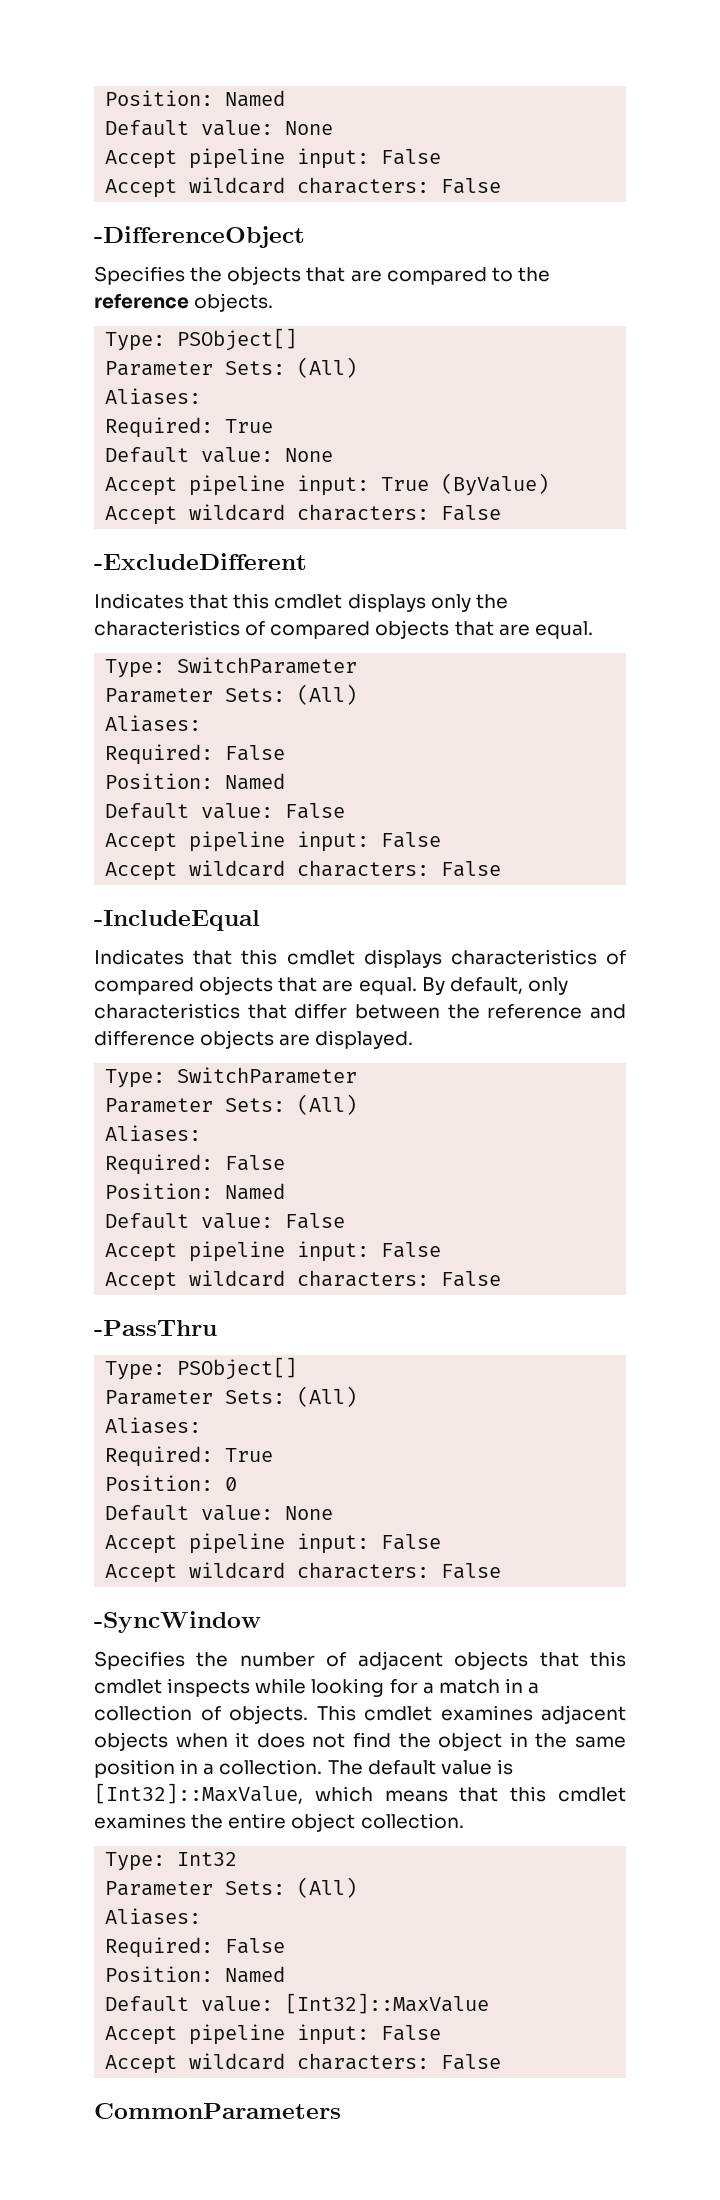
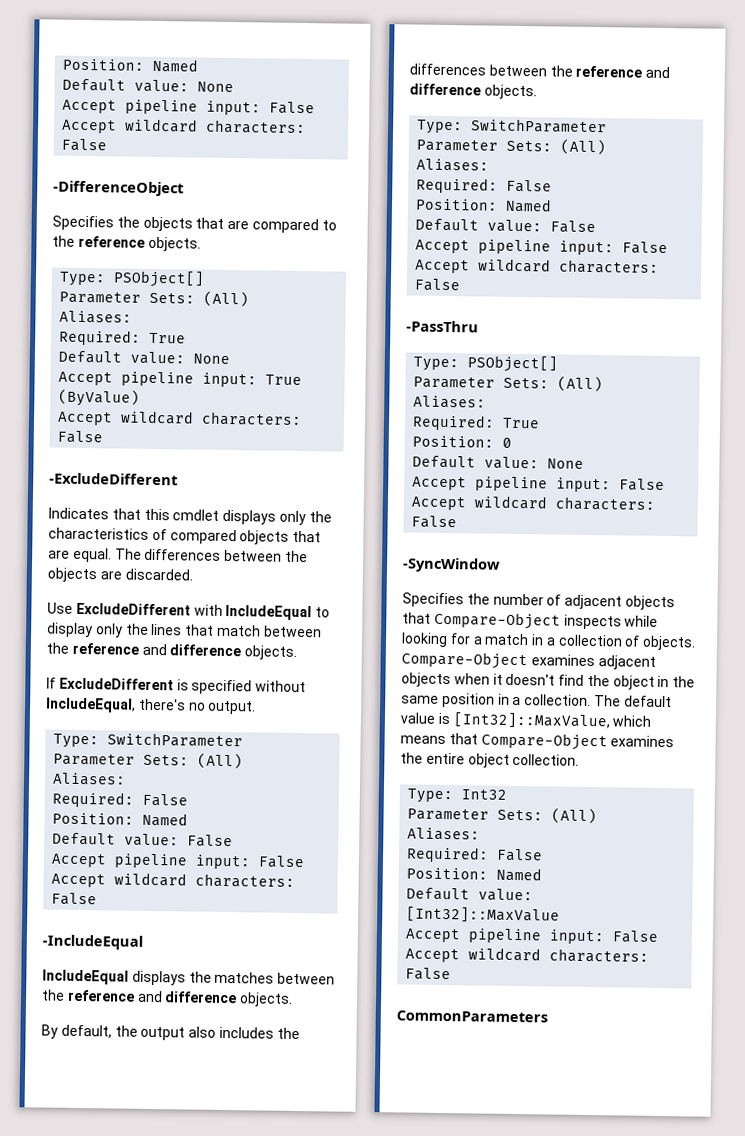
(593, 630) none -> [114,548,308,563] [47,567,193,583] [47,602,331,621] [47,622,322,638] [46,642,298,660] [46,677,307,695] [45,697,257,715] The differences between the objects are discarded. // Use ExcludeDifferent with IncludeEqual to display only the lines that match between the reference and difference objects. // If ExcludeDifferent is specified without IncludeEqual, there's no output.
[94,949,627,968] [94,976,568,995] [94,1003,627,1019] [94,1030,414,1049] Indicates that this cmdlet displays characteristics of compared objects that are equal. By default, only characteristics that differ between the reference and difference objects are displayed. -> [42,969,336,986] [42,989,294,1007] [41,1024,300,1041] [409,63,671,79] [409,83,537,100] IncludeEqual displays the matches between the reference and difference objects. // By default, the output also includes the differences between the reference and difference objects.
[590,1651,627,1667] [94,1679,162,1694] this cmdlet -> [433,611,561,630] Compare-Object
[316,1705,432,1721] This cmdlet -> [401,651,528,670] Compare-Object
[256,1733,346,1748] does not -> [505,673,556,686] doesn't
[510,1786,626,1802] this cmdlet -> [480,732,608,751] Compare-Object

